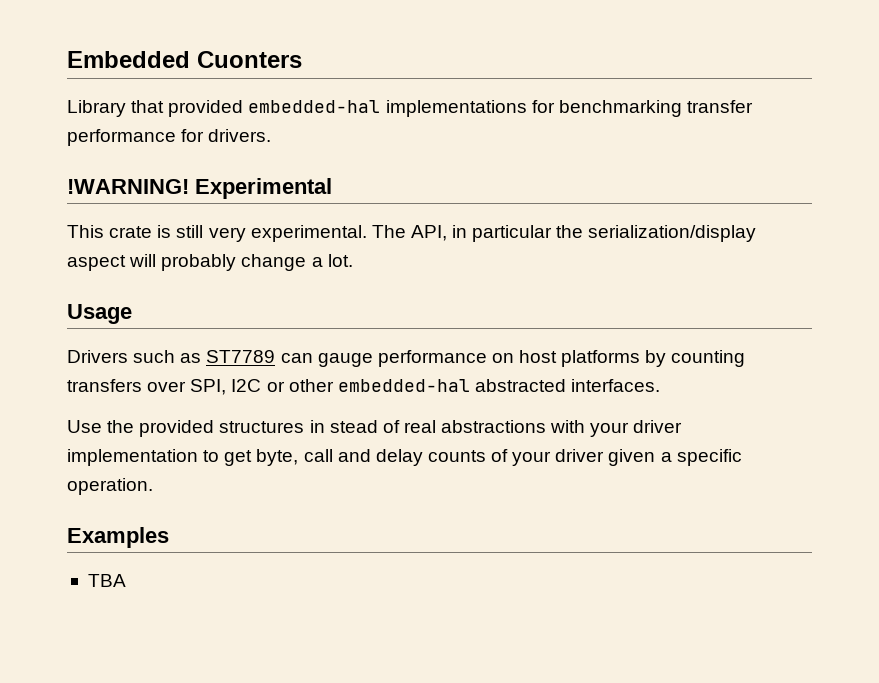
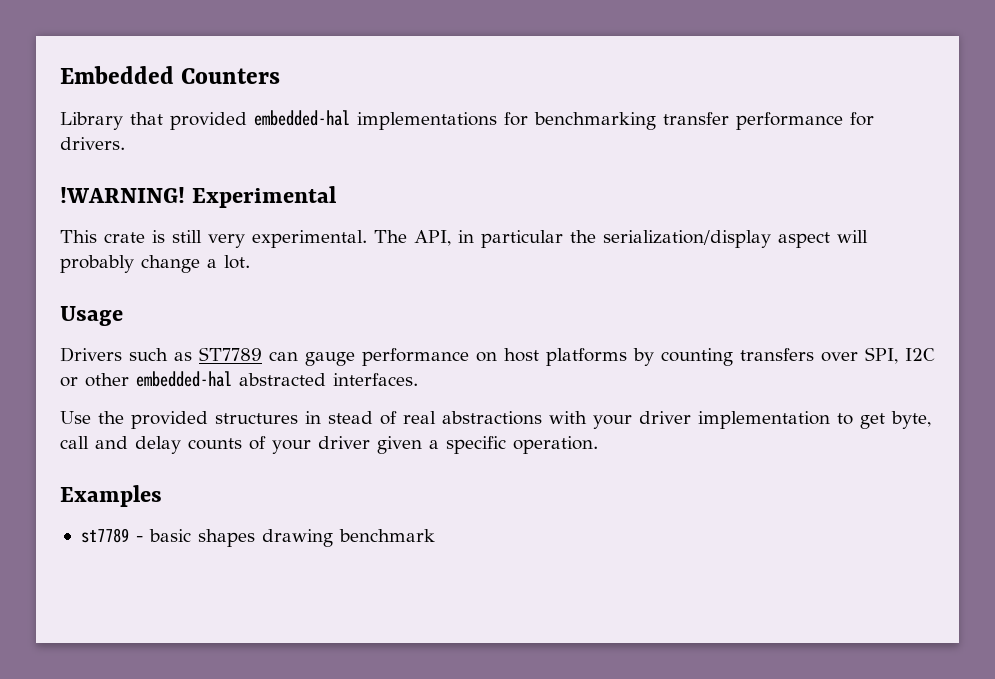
[197,51,302,68] Cuonters -> [181,68,281,84] Counters
[87,574,126,587] TBA -> [80,528,435,547] st7789 - basic shapes drawing benchmark

